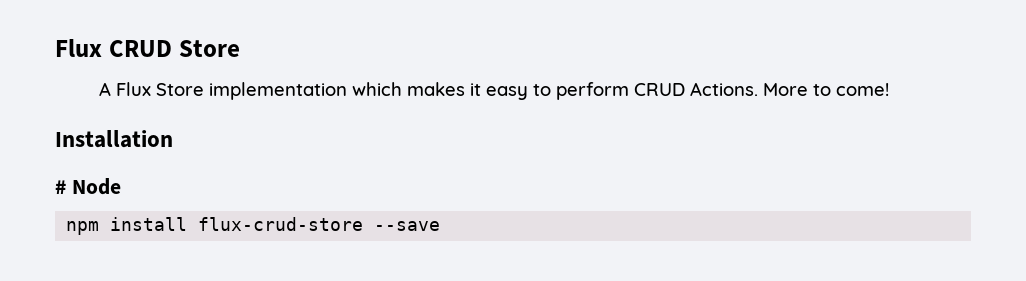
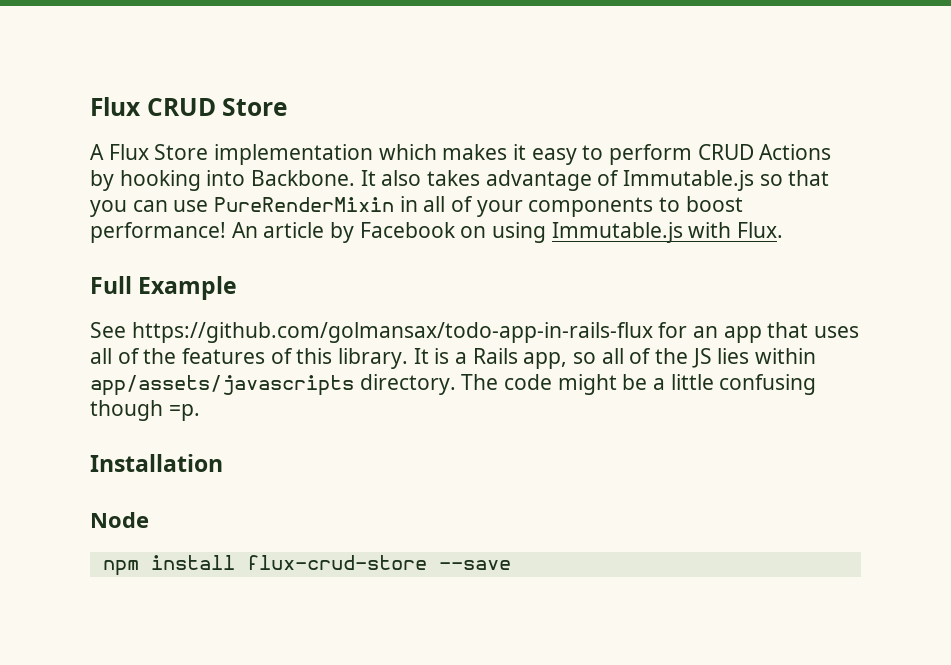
[690,82,890,96] Actions. More to come! -> [759,144,832,160] [90,170,830,191] [90,196,743,217] [90,222,784,243] [90,276,238,300] [90,322,860,343] [90,348,817,369] [90,374,817,396] [90,400,200,421] Actions by hooking into Backbone. It also takes advantage of Immutable.js so that you can use PureRenderMixin in all of your components to boost performance! An article by Facebook on using Immutable.js with Flux. // Full Example // See https://github.com/golmansax/todo-app-in-rails-flux for an app that uses all of the features of this library. It is a Rails app, so all of the JS lies within app/assets/javascripts directory. The code might be a little confusing though =p.
[55,180,66,194] # -> (223, 463) none

